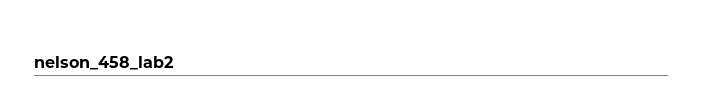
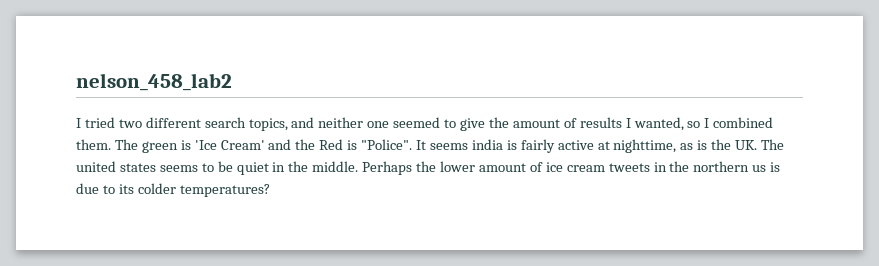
(173, 63) none -> [76,117,774,131] [76,139,785,153] [76,161,781,175] [76,183,270,197] // I tried two different search topics, and neither one seemed to give the amount of results I wanted, so I combined them. The green is 'Ice Cream' and the Red is "Police". It seems india is fairly active at nighttime, as is the UK. The united states seems to be quiet in the middle. Perhaps the lower amount of ice cream tweets in the northern us is due to its colder temperatures?

